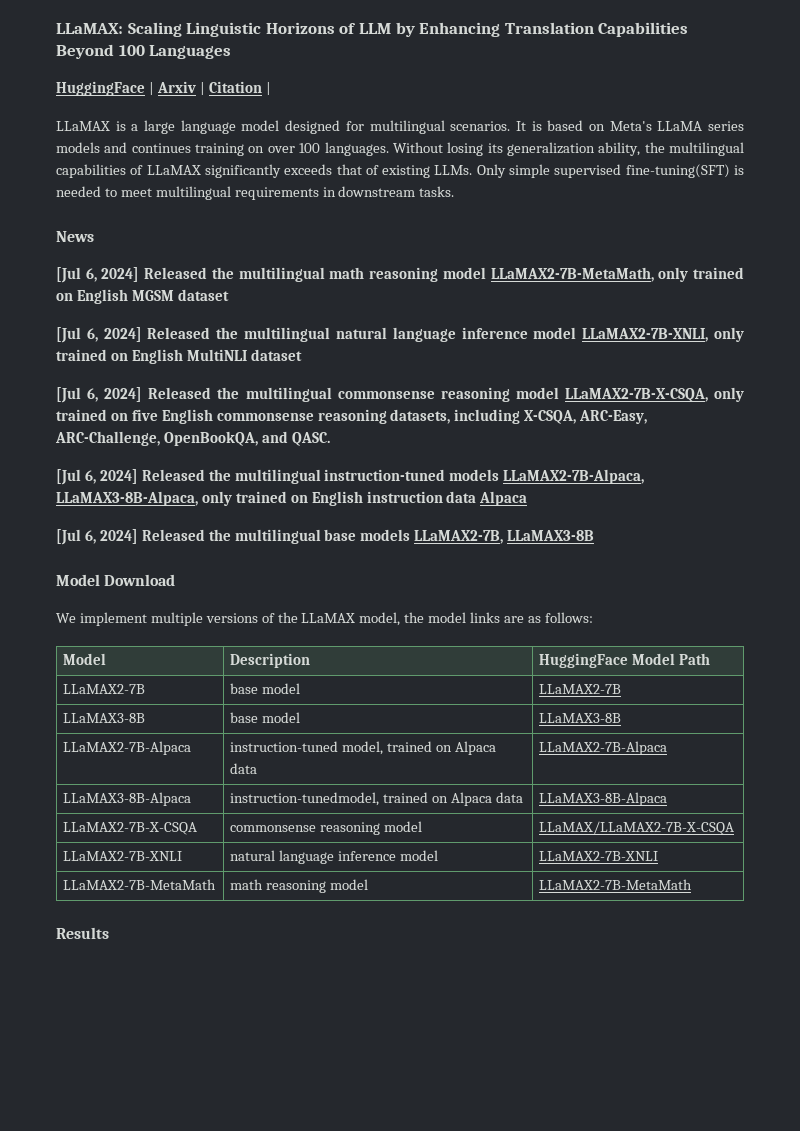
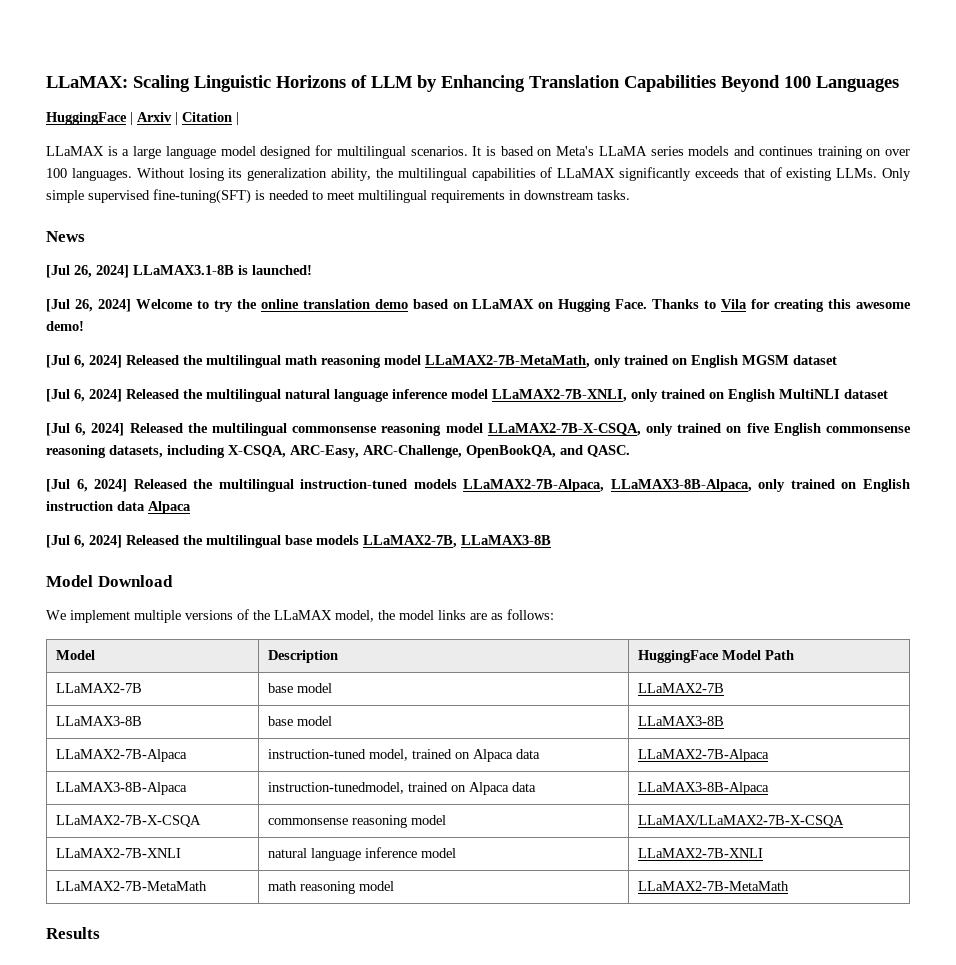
(94, 236) none -> [46,265,312,278] [46,299,912,312] [46,321,84,331] // [Jul 26, 2024] LLaMAX3.1-8B is launched! // [Jul 26, 2024] Welcome to try the online translation demo based on LLaMAX on Hugging Face. Thanks to Vila for creating this awesome demo!

